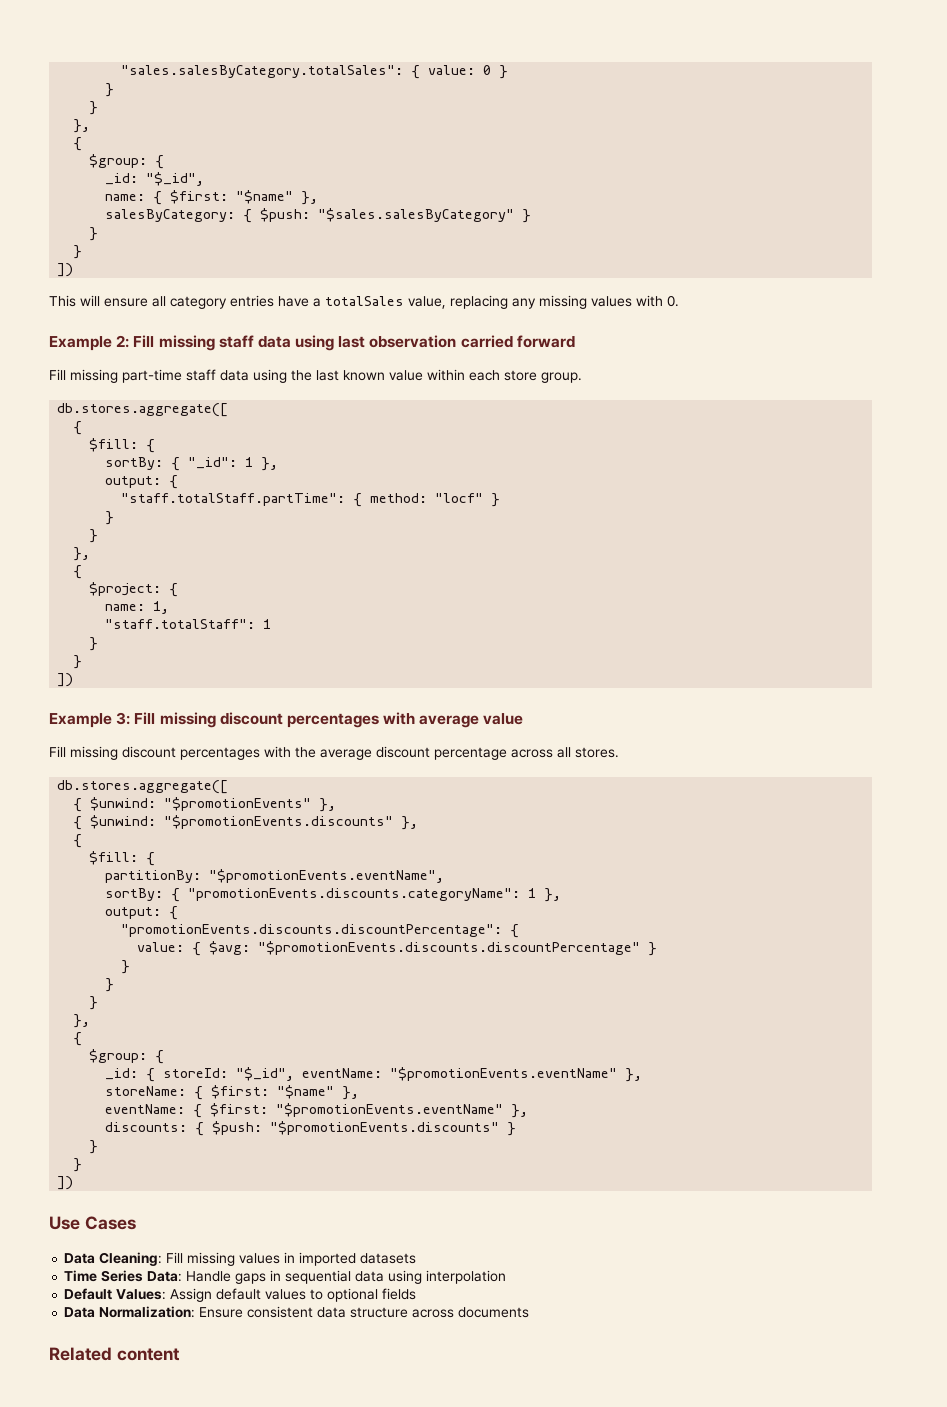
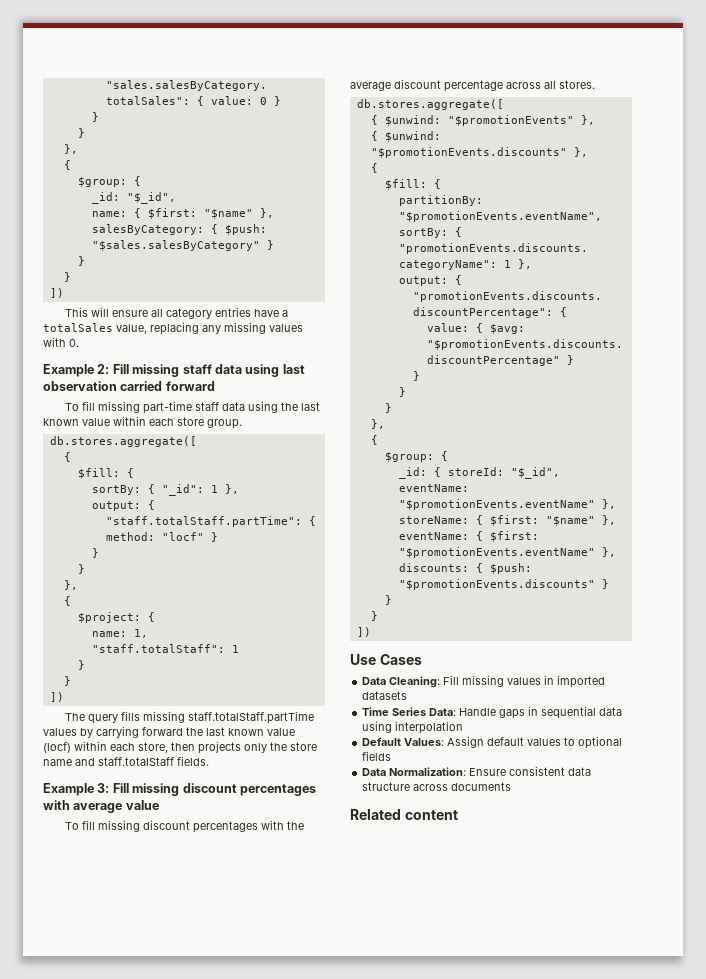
[49,369,66,380] Fill -> [64,401,95,411] To fill
(74, 680) none -> [64,711,314,724] [43,726,295,738] [43,741,317,754] [43,756,209,766] // The query fills missing staff.totalStaff.partTime values by carrying forward the last known value (locf) within each store, then projects only the store name and staff.totalStaff fields.
[49,746,66,757] Fill -> [64,820,95,830] To fill

